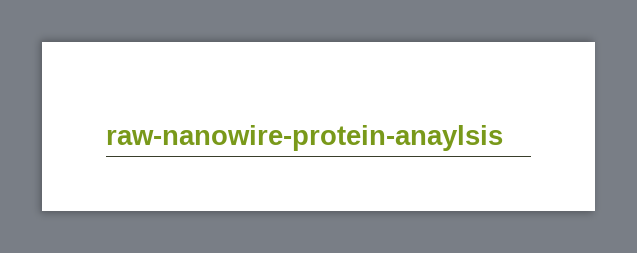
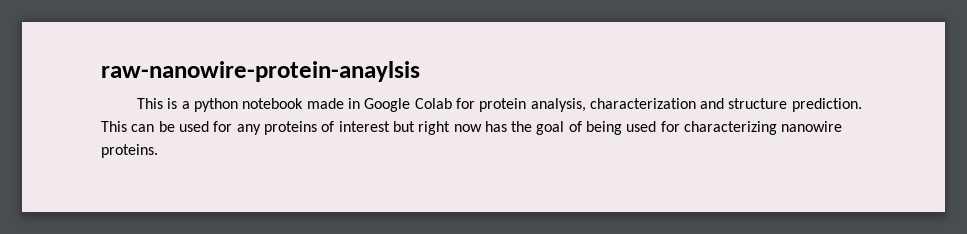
(503, 138) none -> [137,98,862,112] [101,121,843,135] [101,144,158,158] // This is a python notebook made in Google Colab for protein analysis, characterization and structure prediction. This can be used for any proteins of interest but right now has the goal of being used for characterizing nanowire proteins.

